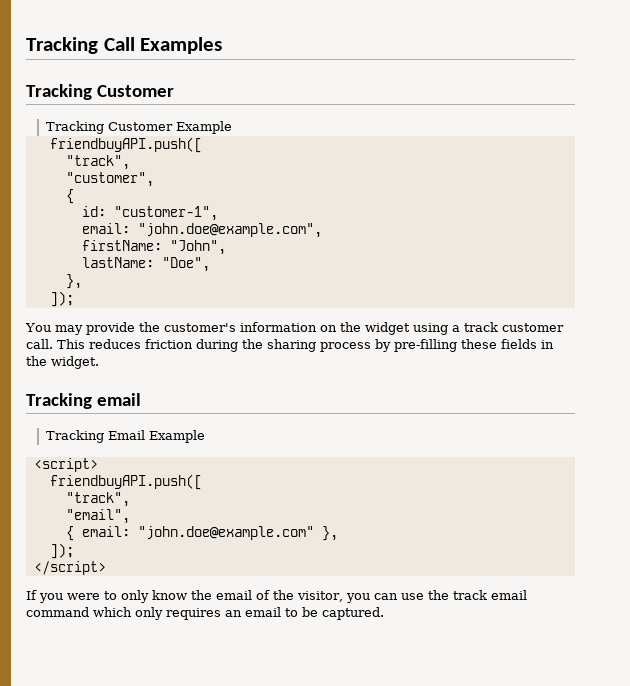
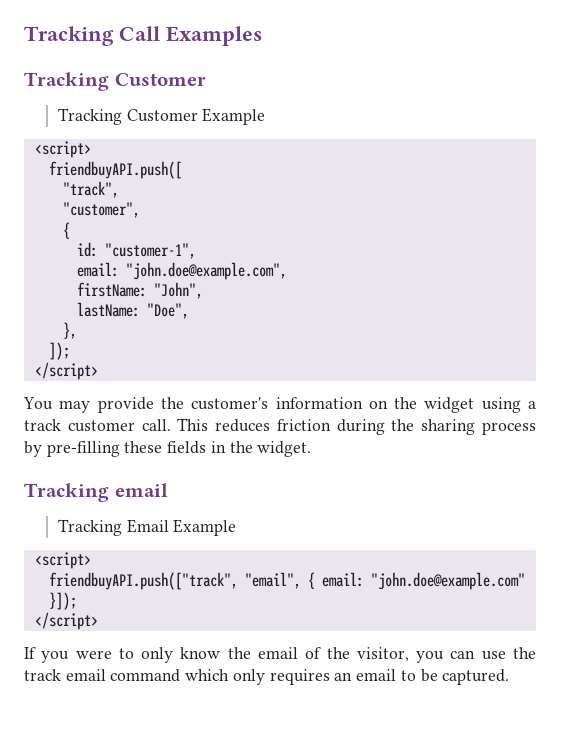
(233, 127) none -> [34,141,91,158] // <script>
(74, 299) none -> [34,362,98,380] // </script>
[49,474,202,490] [65,492,130,507] friendbuyAPI.push([ // "track", // -> [48,572,238,590] friendbuyAPI.push(["track",
(130, 516) // -> (301, 580) none
[321,526,338,541] [49,543,74,559] }, // ]); -> [48,592,77,610] }]);

